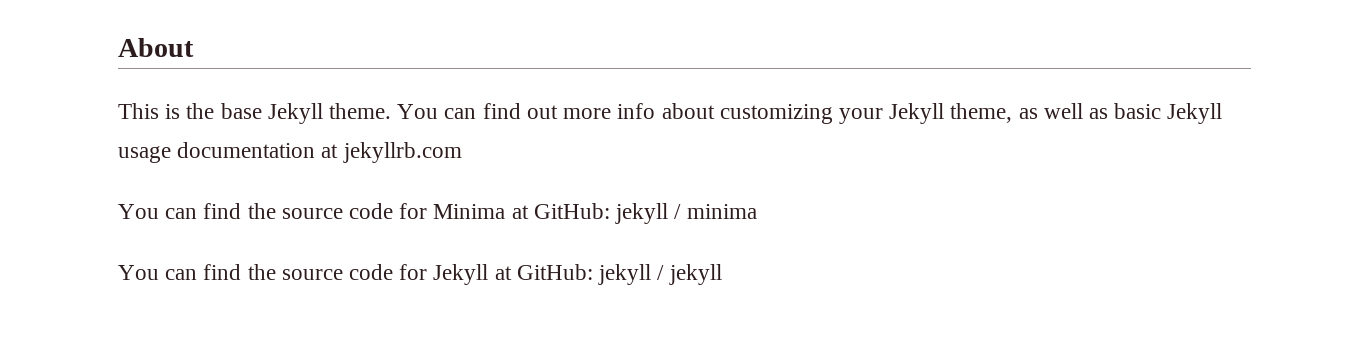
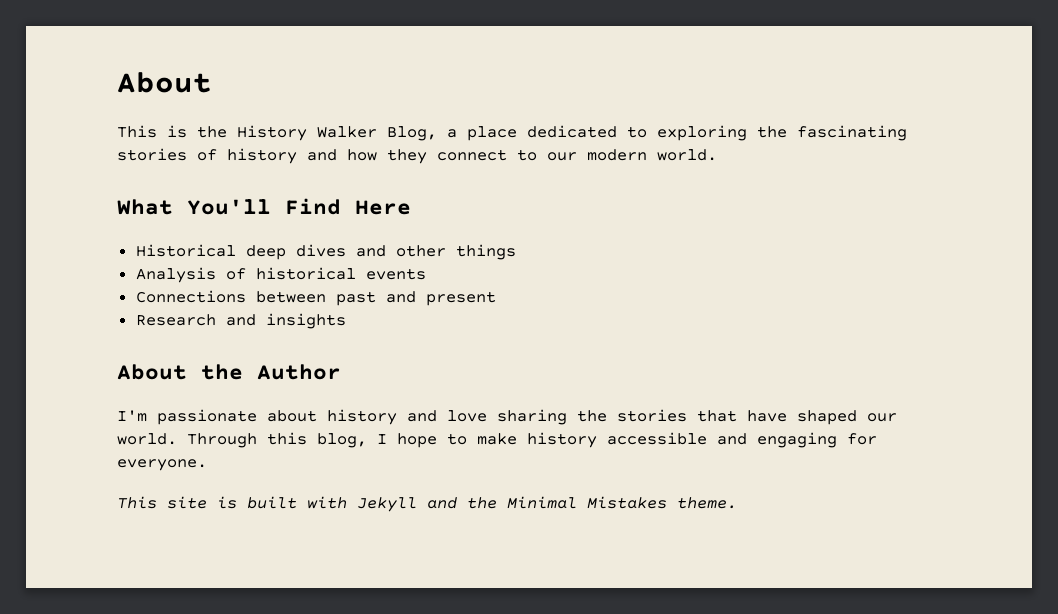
[220,103,1223,124] [118,142,462,163] [118,203,757,224] [118,264,722,285] base Jekyll theme. You can find out more info about customizing your Jekyll theme, as well as basic Jekyll usage documentation at jekyllrb.com // You can find the source code for Minima at GitHub: jekyll / minima // You can find the source code for Jekyll at GitHub: jekyll / jekyll -> [237,125,907,141] [117,148,717,164] [117,198,411,215] [135,244,516,260] [135,267,426,283] [135,290,496,306] [135,313,346,329] [117,364,341,380] [117,409,897,425] [117,432,877,448] [117,459,207,471] [117,496,737,512] History Walker Blog, a place dedicated to exploring the fascinating stories of history and how they connect to our modern world. // What You'll Find Here // Historical deep dives and other things // Analysis of historical events // Connections between past and present // Research and insights // About the Author // I'm passionate about history and love sharing the stories that have shaped our world. Through this blog, I hope to make history accessible and engaging for everyone. // This site is built with Jekyll and the Minimal Mistakes theme.

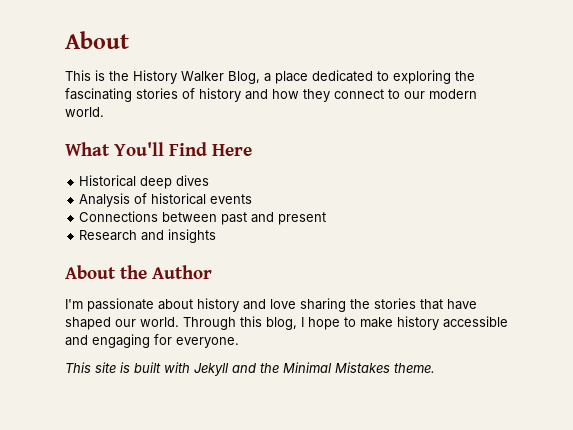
[355,244,516,260] and other things -> (210, 180) none

